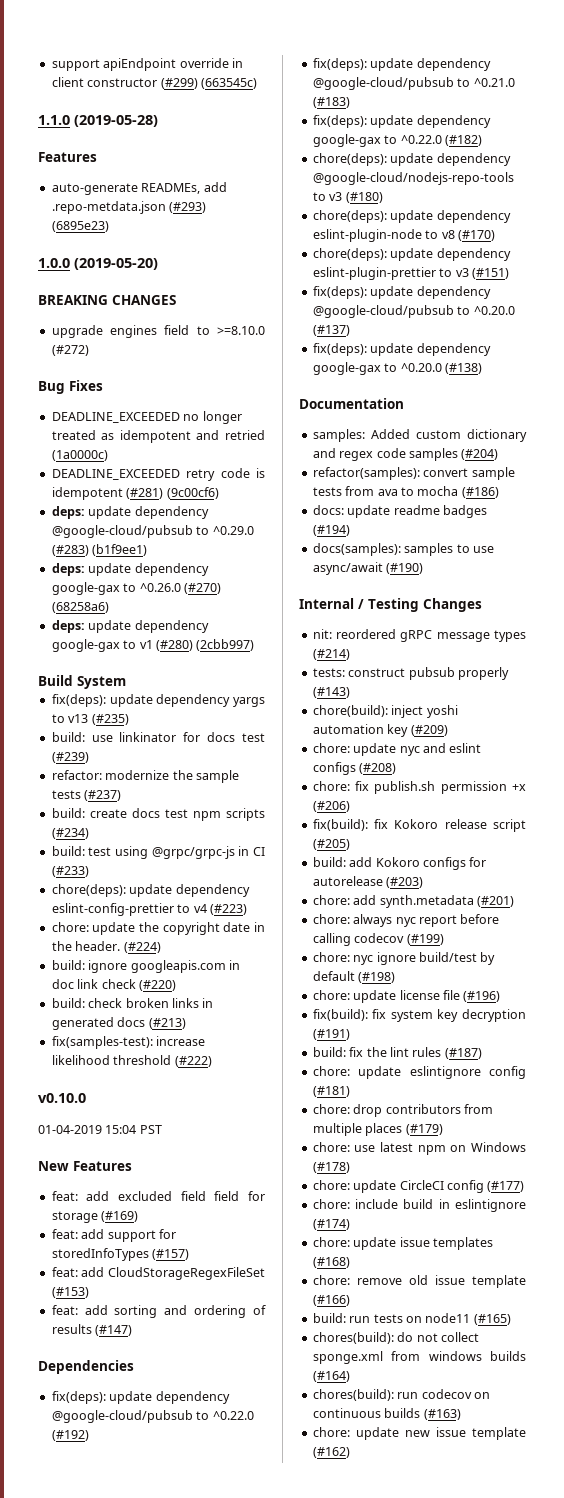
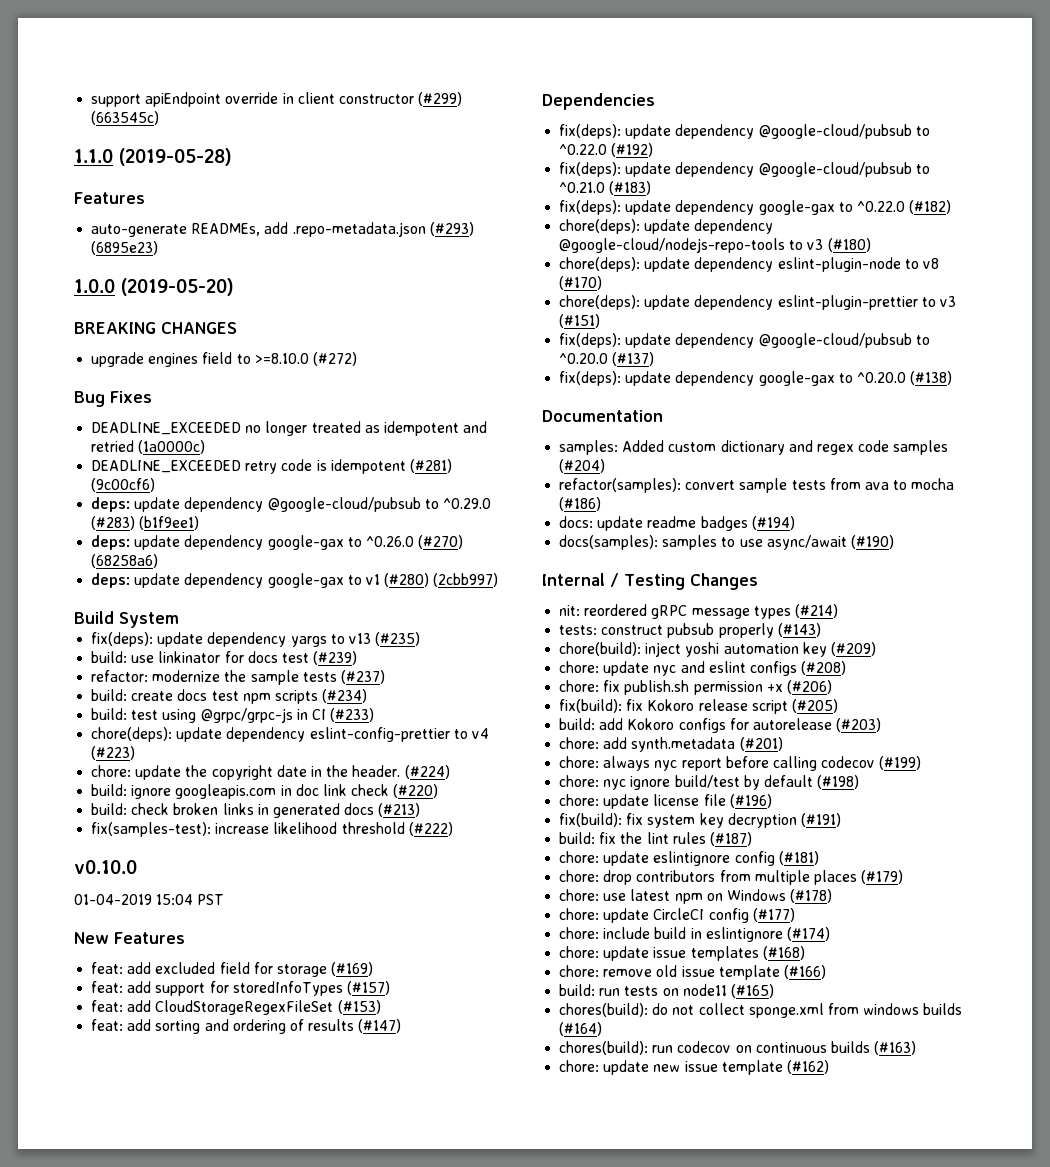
[51,201,166,214] .repo-metdata.json -> [292,222,426,237] .repo-metadata.json
[214,1191,240,1201] field -> (250, 968) none

